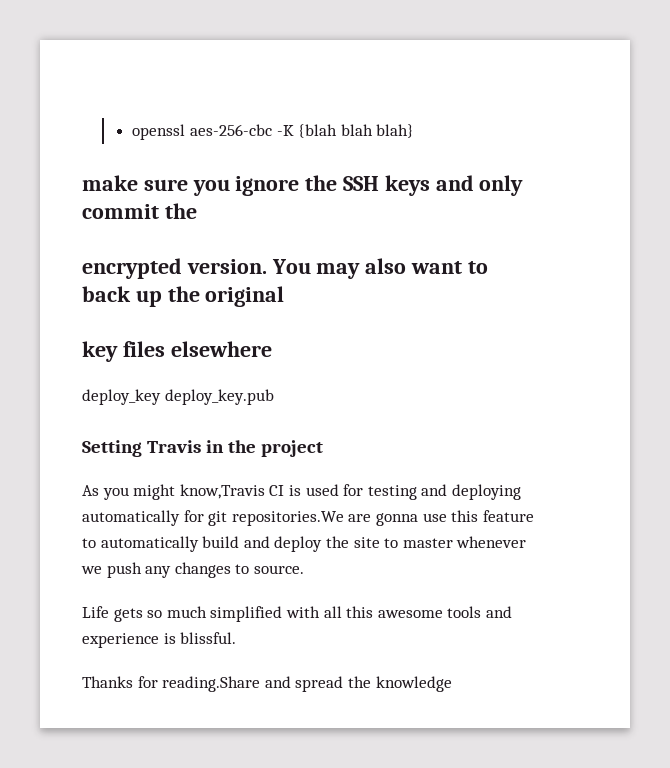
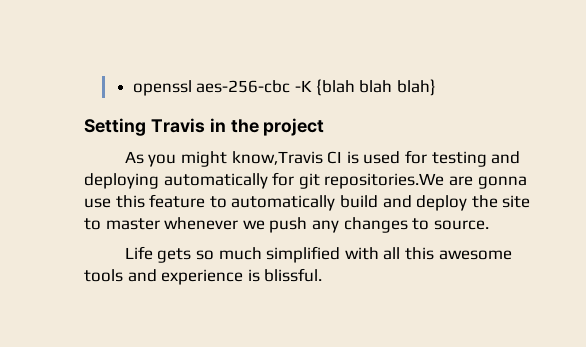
[82,175,524,196] [82,203,197,219] [82,258,488,279] [82,286,285,307] [82,341,272,362] [82,389,274,405] // make sure you ignore the SSH keys and only commit the // encrypted version. You may also want to back up the original // key files elsewhere // deploy_key deploy_key.pub -> (436, 87) none
[82,676,452,692] // Thanks for reading.Share and spread the knowledge -> (323, 275) none

